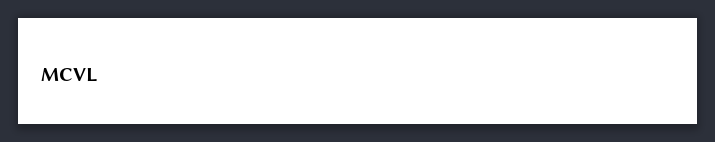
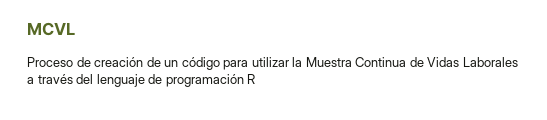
(97, 75) none -> [27,57,518,70] [27,74,256,87] // Proceso de creación de un código para utilizar la Muestra Continua de Vidas Laborales a través del lenguaje de programación R

